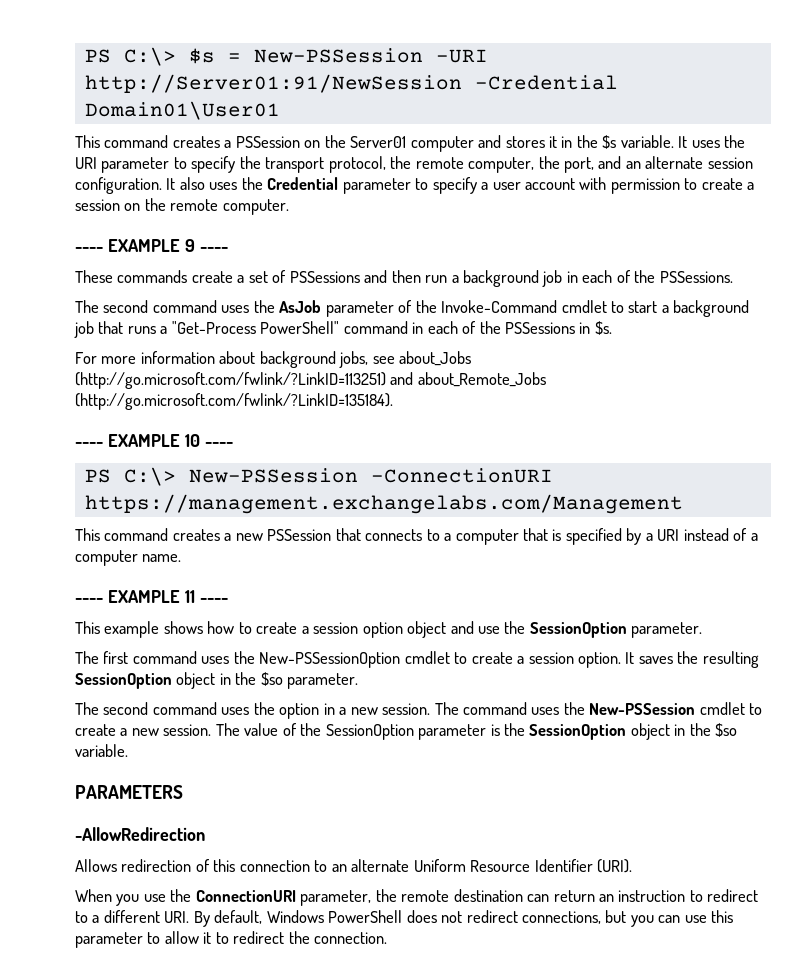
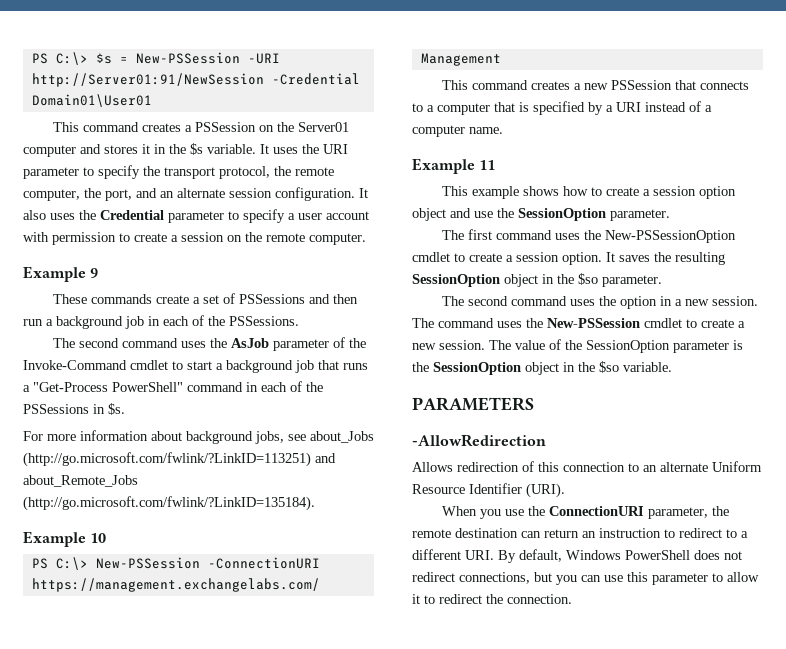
[75,239,180,252] ---- EXAMPLE -> [23,266,86,282] Example
[199,247,228,252] ---- -> (99, 273) none
[75,434,180,447] ---- EXAMPLE -> [23,531,86,547] Example
[204,442,233,447] ---- -> (107, 538) none
[75,590,180,603] ---- EXAMPLE -> [412,158,475,174] Example
[199,598,228,603] ---- -> (496, 165) none

